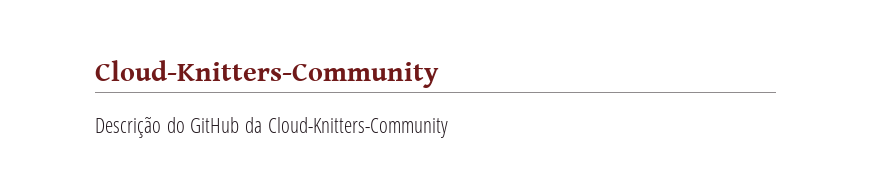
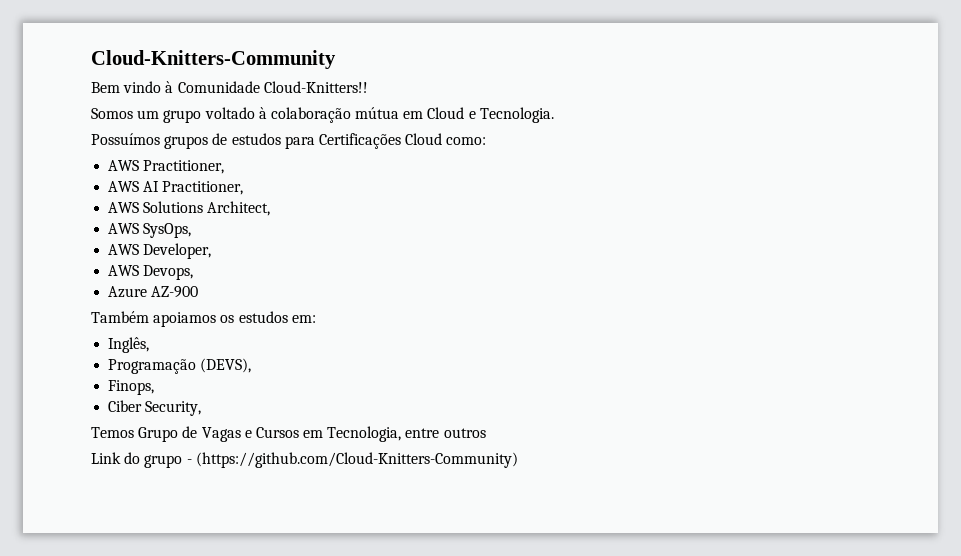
[95,116,448,138] Descrição do GitHub da Cloud-Knitters-Community -> [91,81,368,93] [91,107,554,123] [91,133,487,149] [108,160,225,174] [108,181,244,195] [108,201,271,216] [108,223,192,238] [108,243,212,259] [108,265,194,280] [108,286,199,298] [91,311,316,327] [108,337,150,353] [108,358,252,374] [108,380,155,395] [108,400,202,416] [91,426,486,442] [91,452,518,468] Bem vindo à Comunidade Cloud-Knitters!! // Somos um grupo voltado à colaboração mútua em Cloud e Tecnologia. // Possuímos grupos de estudos para Certificações Cloud como: // AWS Practitioner, // AWS AI Practitioner, // AWS Solutions Architect, // AWS SysOps, // AWS Developer, // AWS Devops, // Azure AZ-900 // Também apoiamos os estudos em: // Inglês, // Programação (DEVS), // Finops, // Ciber Security, // Temos Grupo de Vagas e Cursos em Tecnologia, entre outros // Link do grupo - (https://github.com/Cloud-Knitters-Community)

